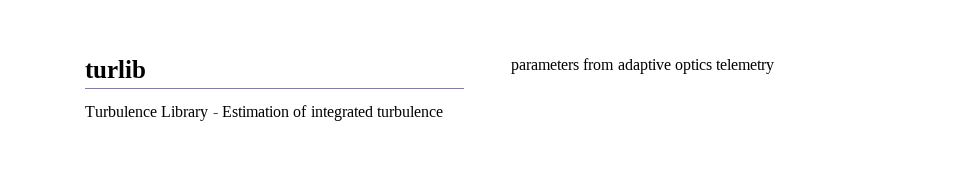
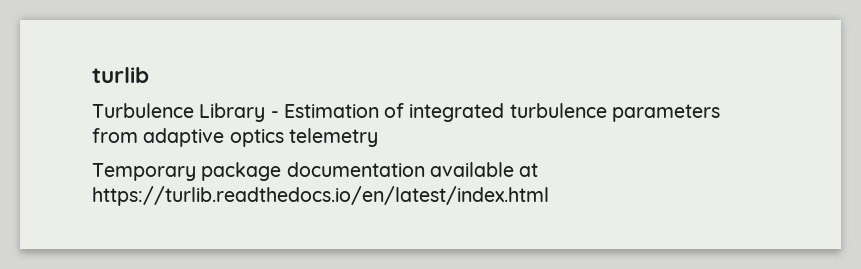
(775, 66) none -> [92,162,539,181] [92,186,549,206] // Temporary package documentation available at https://turlib.readthedocs.io/en/latest/index.html

